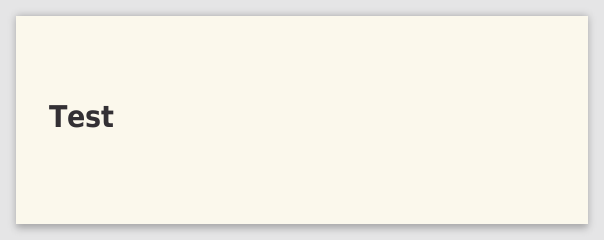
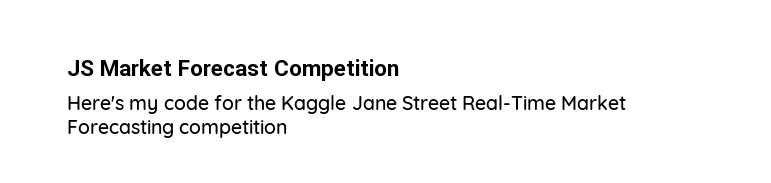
[49,105,114,128] Test -> [67,59,400,81] [67,95,627,114] [67,120,288,138] JS Market Forecast Competition // Here's my code for the Kaggle Jane Street Real-Time Market Forecasting competition

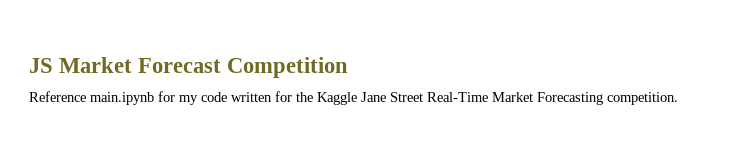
[67,96,124,110] Here's -> [29,91,175,105] Reference main.ipynb for
(209, 102) none -> [231,92,272,102] written
[179,120,288,138] competition -> [607,92,678,105] competition.

